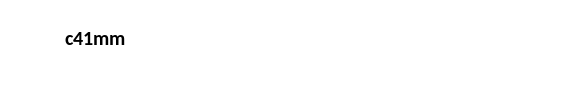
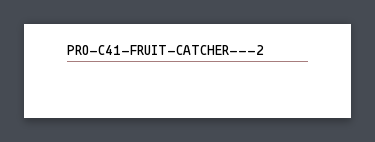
[65,32,125,45] c41mm -> [67,45,264,55] PRO-C41-FRUIT-CATCHER---2

